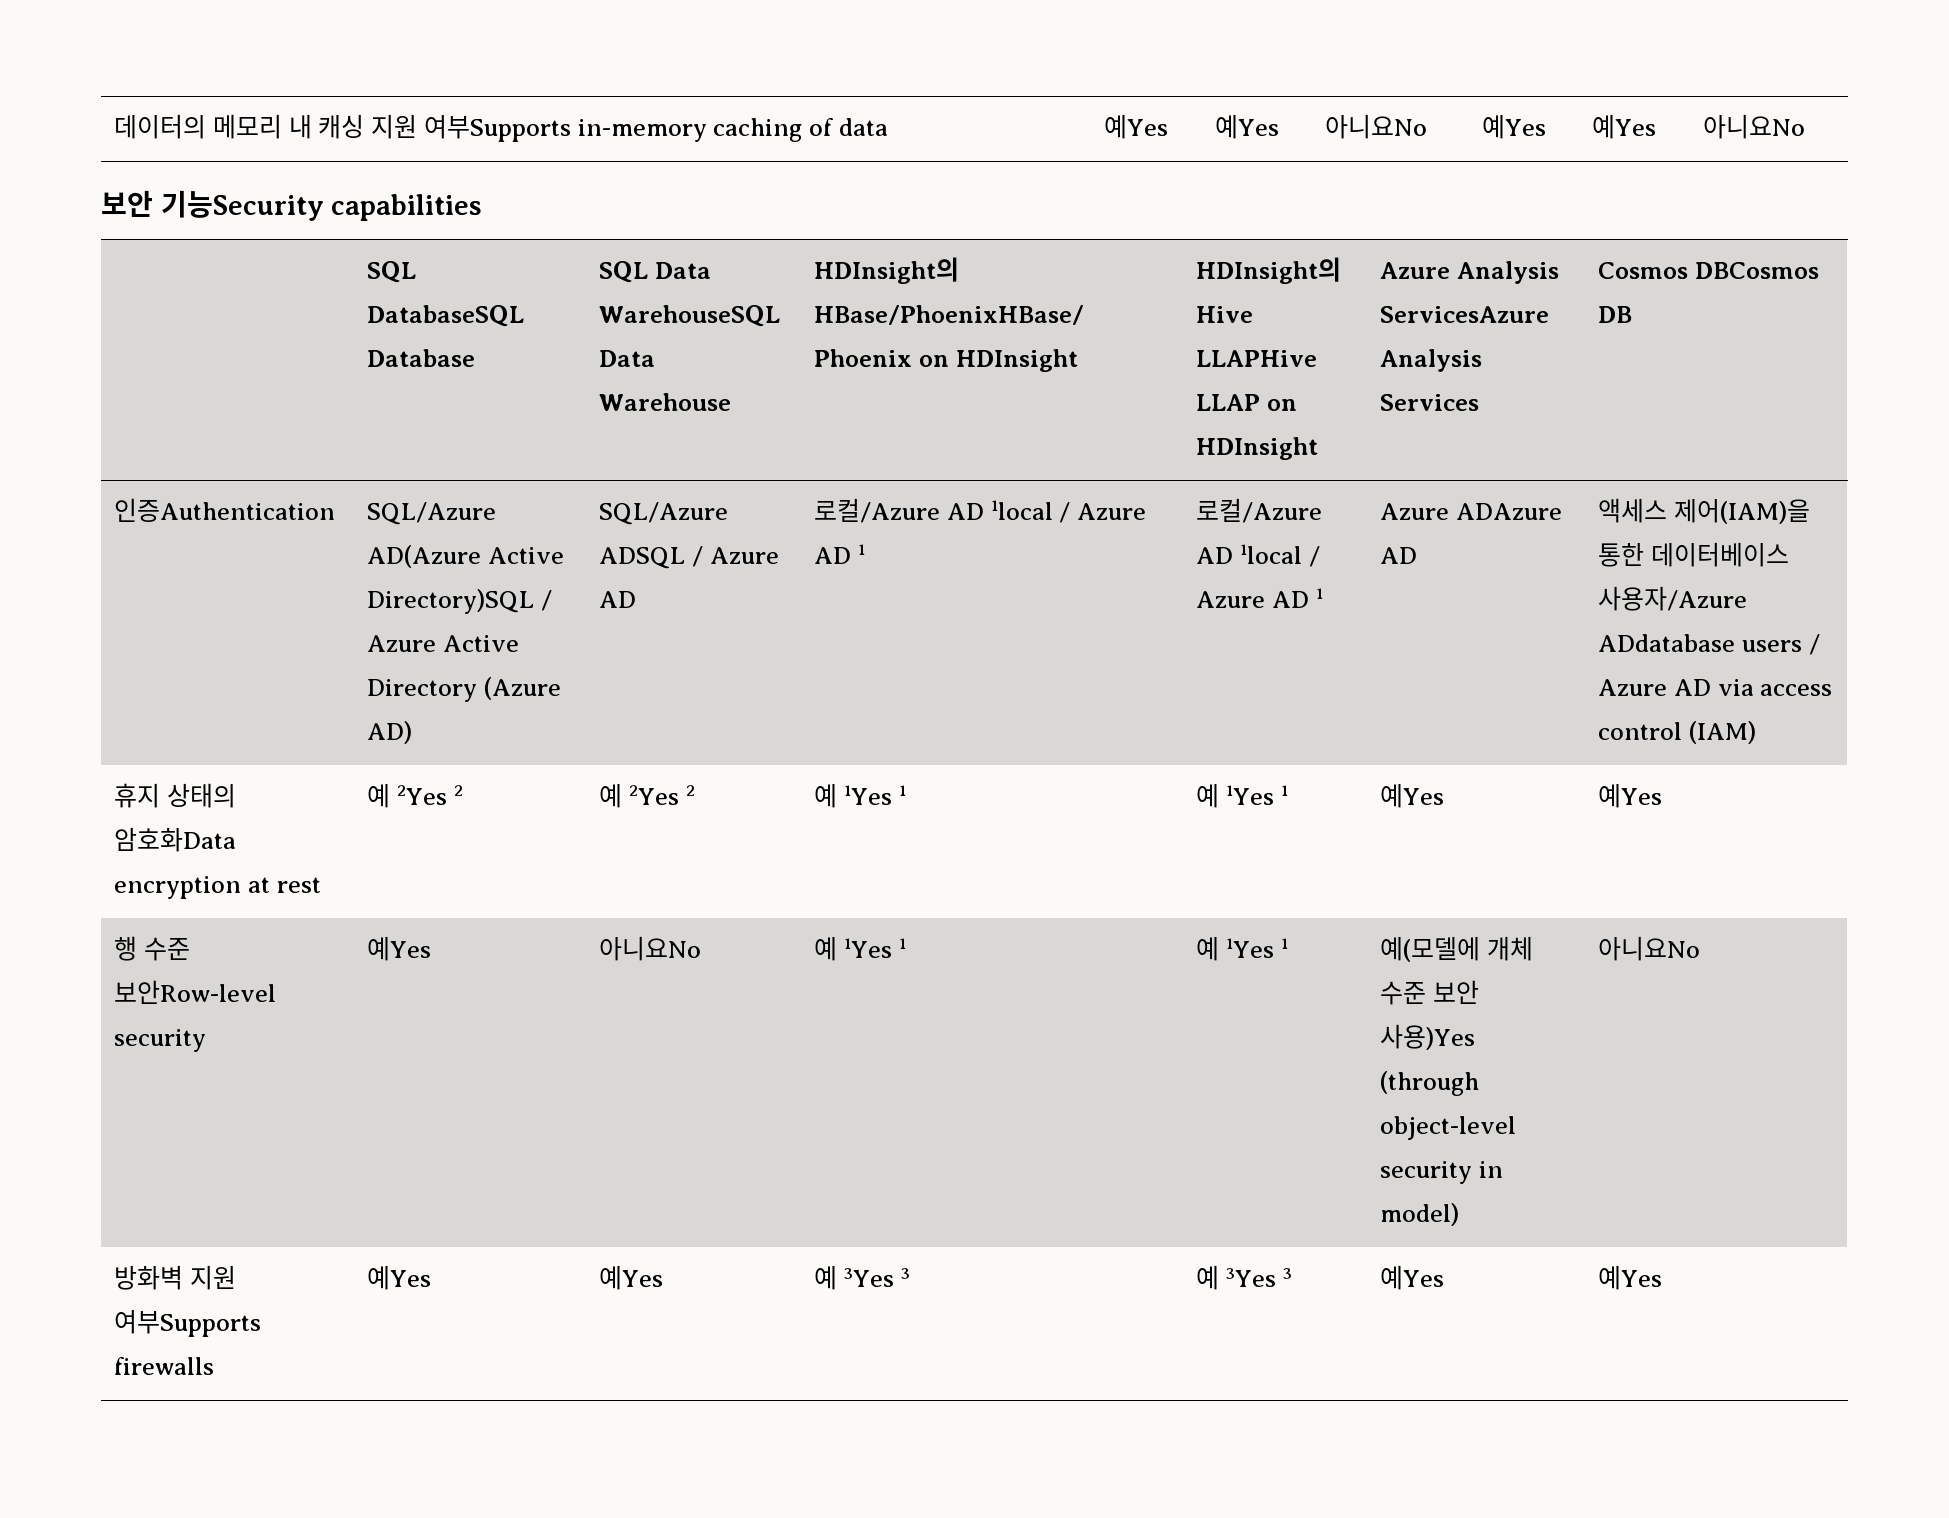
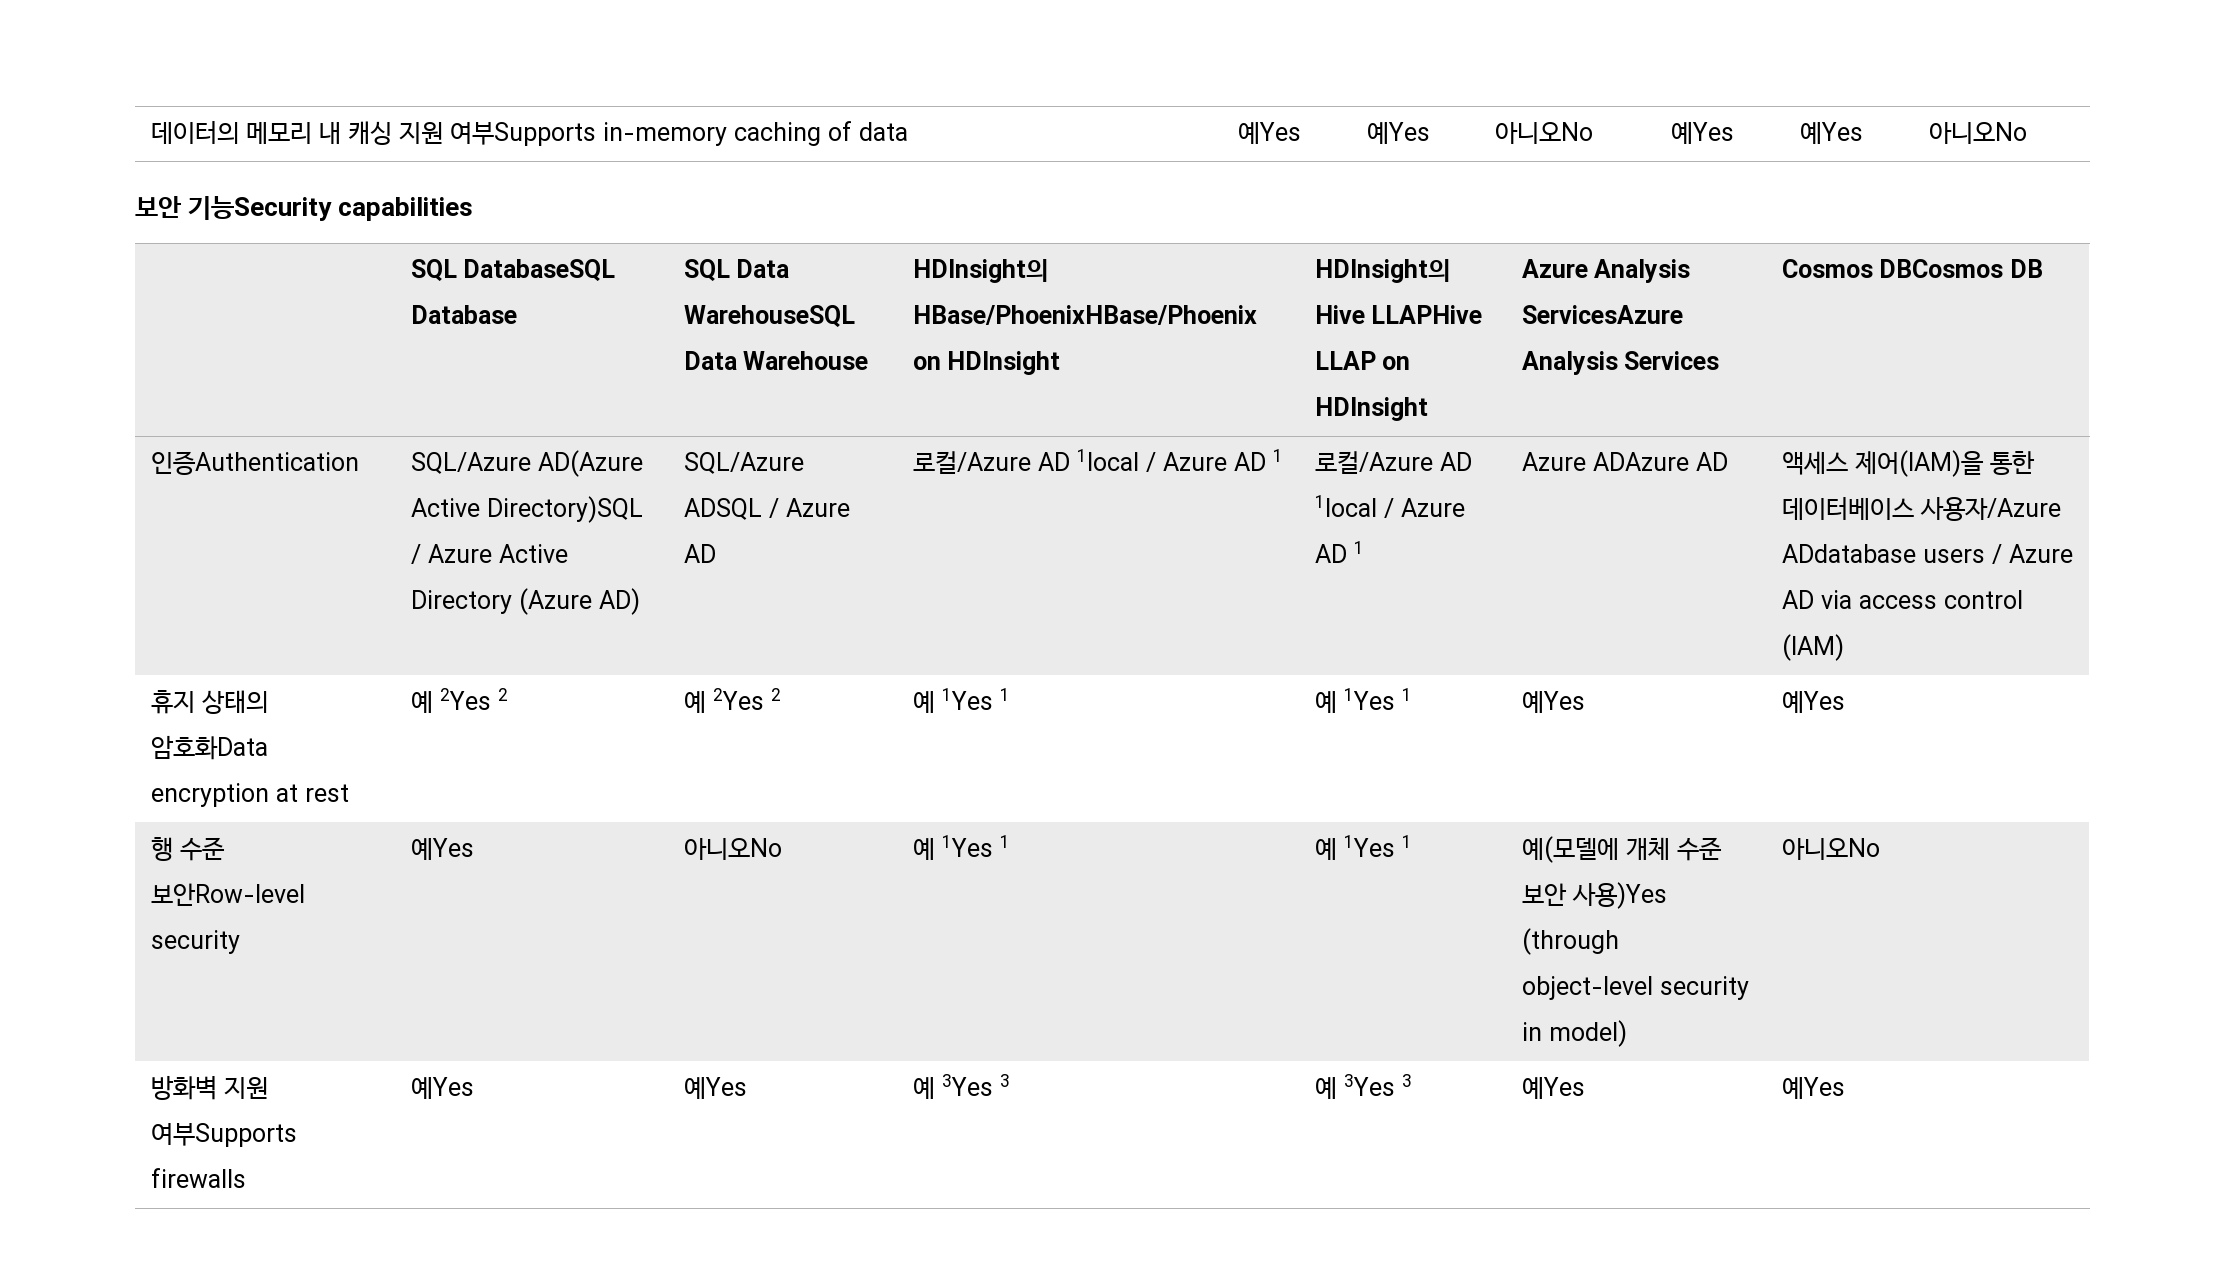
[1325,114,1428,139] [1482,114,1547,139] [1592,114,1657,139] [1703,114,1806,139] 아니요No | 예Yes | 예Yes | 아니요No -> [1494,122,1593,144] [1670,122,1734,144] [1799,122,1863,144] [1928,122,2027,144] 아니오No | 예Yes | 예Yes | 아니오No
[599,936,702,961] 아니요No -> [683,838,782,860] 아니오No
[1598,936,1701,961] 아니요No -> [1781,838,1880,860] 아니오No

